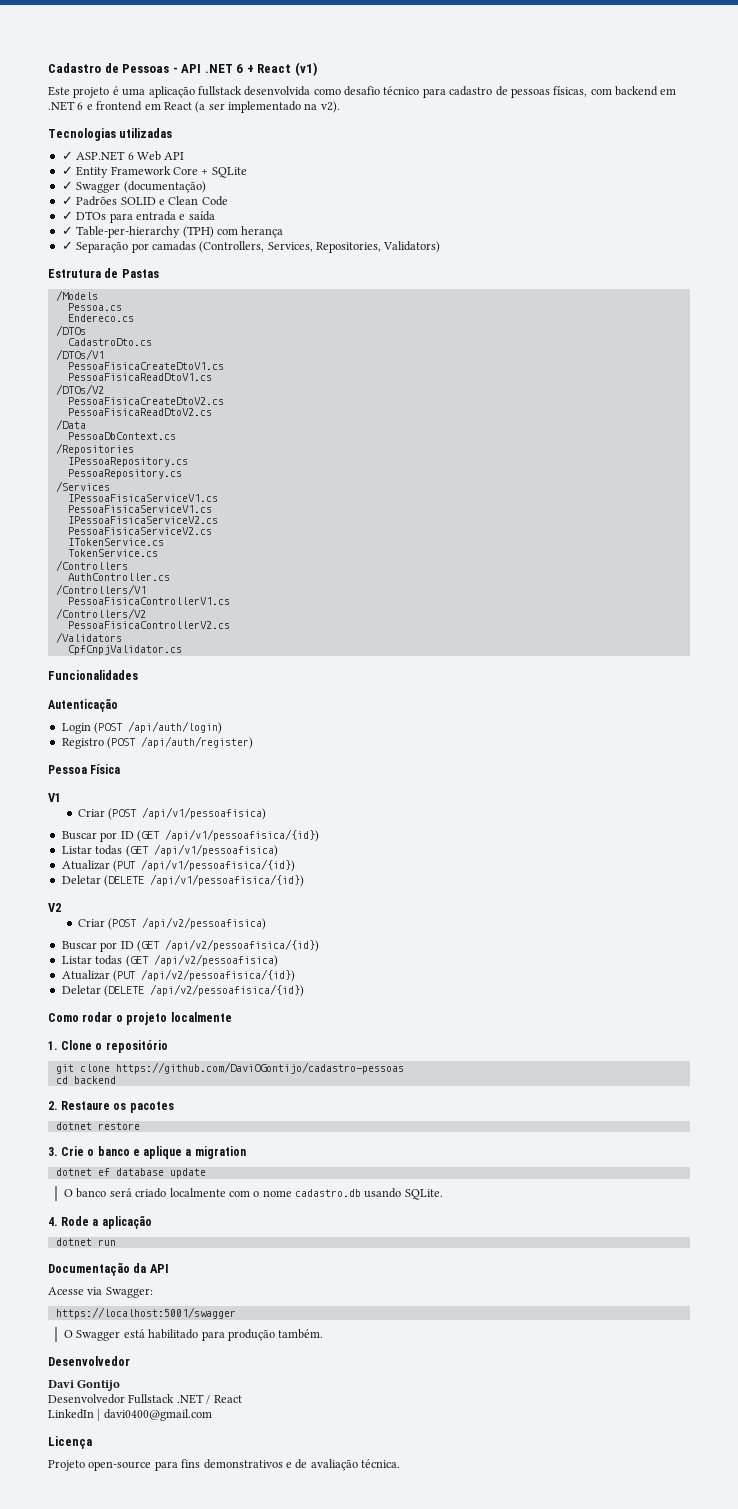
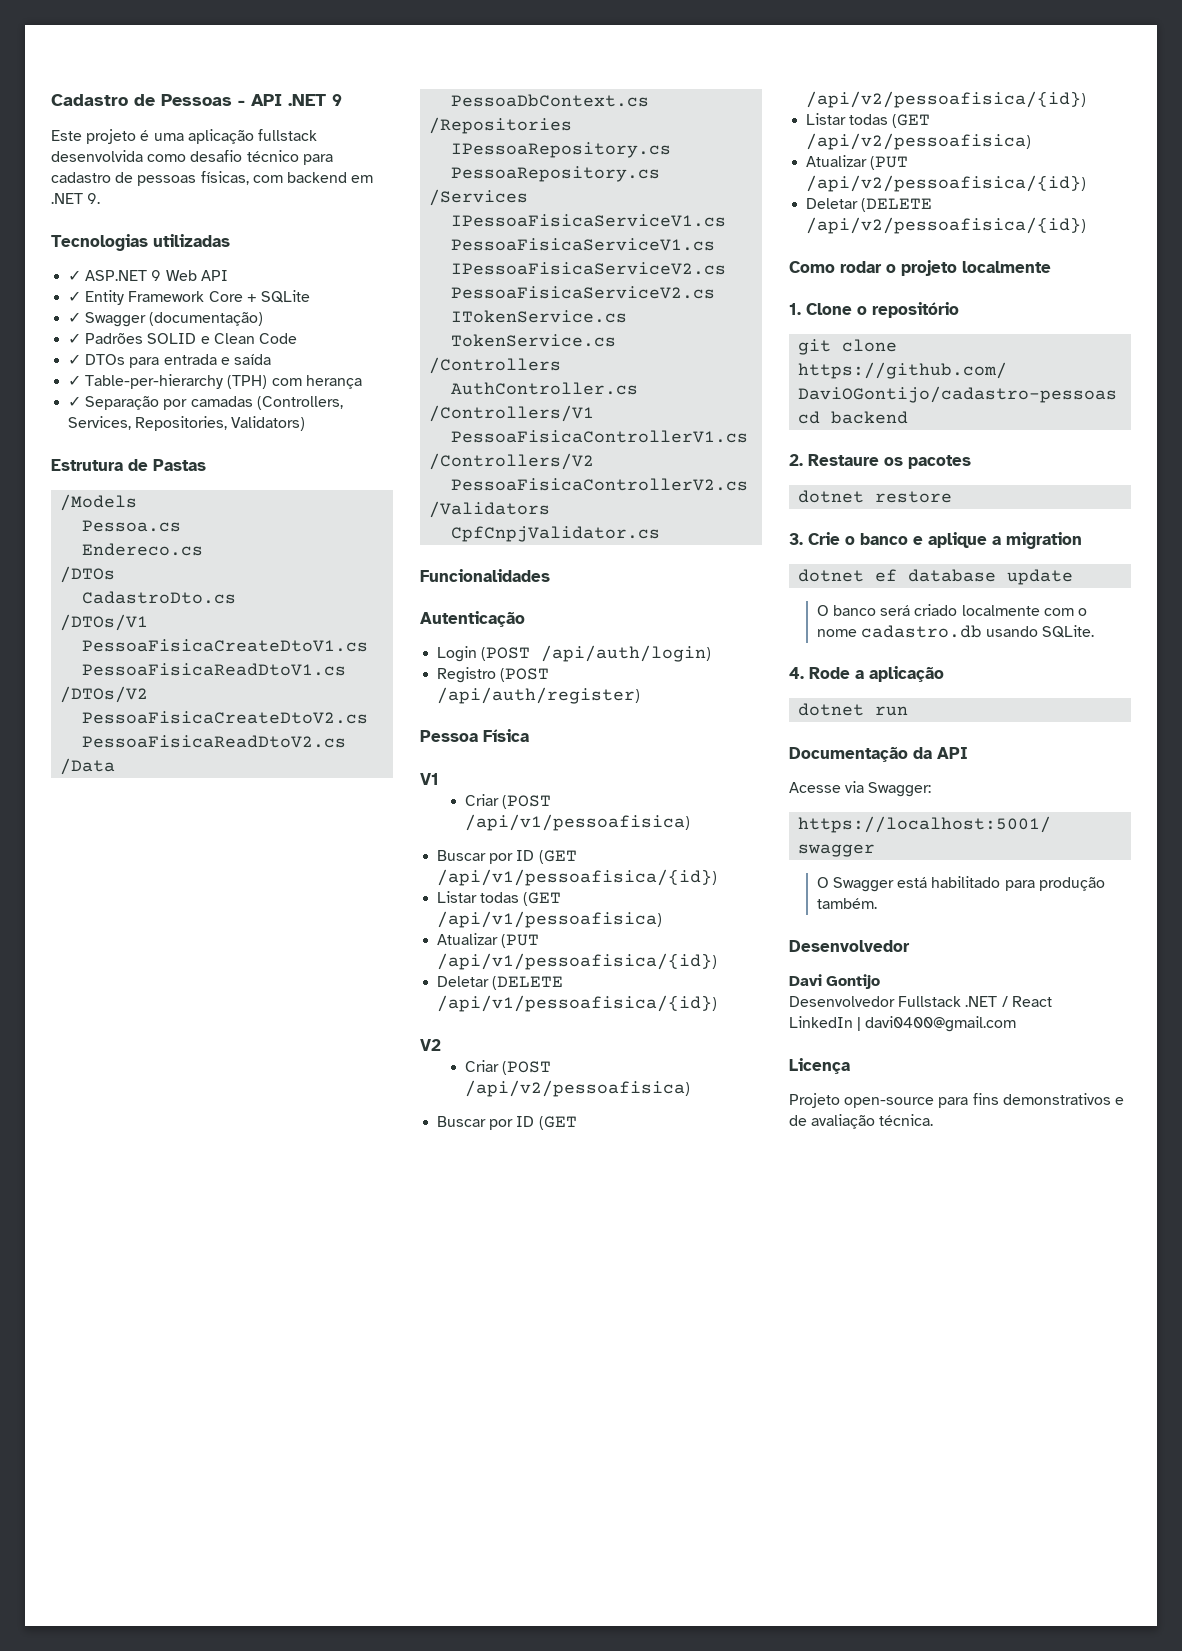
[236,62,317,76] 6 + React (v1) -> [332,94,342,106] 9
[77,101,340,113] 6 e frontend em React (a ser implementado na v2). -> [87,193,101,204] 9.
[127,152,134,160] 6 -> [151,270,162,281] 9

